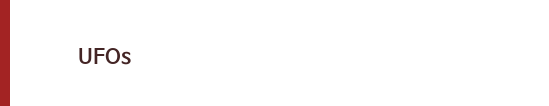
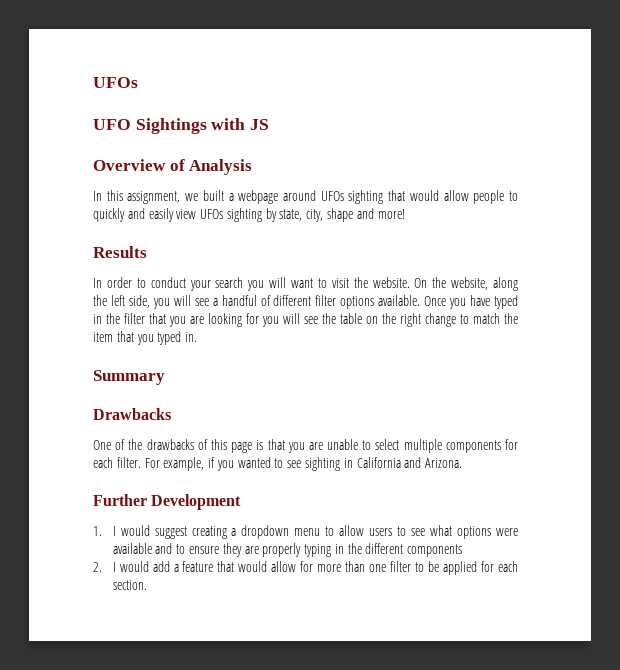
[78,48,131,65] UFOs -> [93,77,138,88] [93,118,270,134] [93,159,253,175] [93,190,518,204] [93,208,405,222] [93,246,147,258] [93,277,518,291] [93,295,518,309] [93,313,518,327] [93,331,198,345] [93,370,165,385] [93,408,171,420] [93,439,518,453] [93,457,463,471] [93,494,242,510] [93,525,519,539] [112,543,463,557] [93,561,519,575] [112,580,147,590] UFOs // UFO Sightings with JS // Overview of Analysis // In this assignment, we built a webpage around UFOs sighting that would allow people to quickly and easily view UFOs sighting by state, city, shape and more! // Results // In order to conduct your search you will want to visit the website. On the website, along the left side, you will see a handful of different filter options available. Once you have typed in the filter that you are looking for you will see the table on the right change to match the item that you typed in. // Summary // Drawbacks // One of the drawbacks of this page is that you are unable to select multiple components for each filter. For example, if you wanted to see sighting in California and Arizona. // Further Development // 1. I would suggest creating a dropdown menu to allow users to see what options were available and to ensure they are properly typing in the different components // 2. I would add a feature that would allow for more than one filter to be applied for each section.

